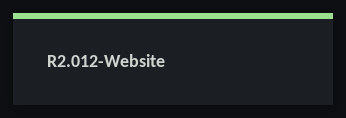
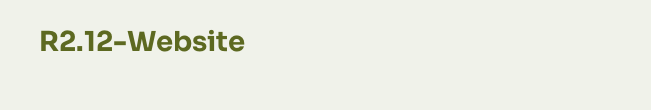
[47,54,165,67] R2.012-Website -> [39,29,245,52] R2.12-Website

